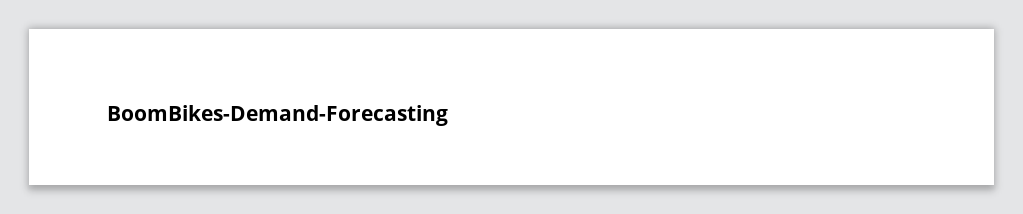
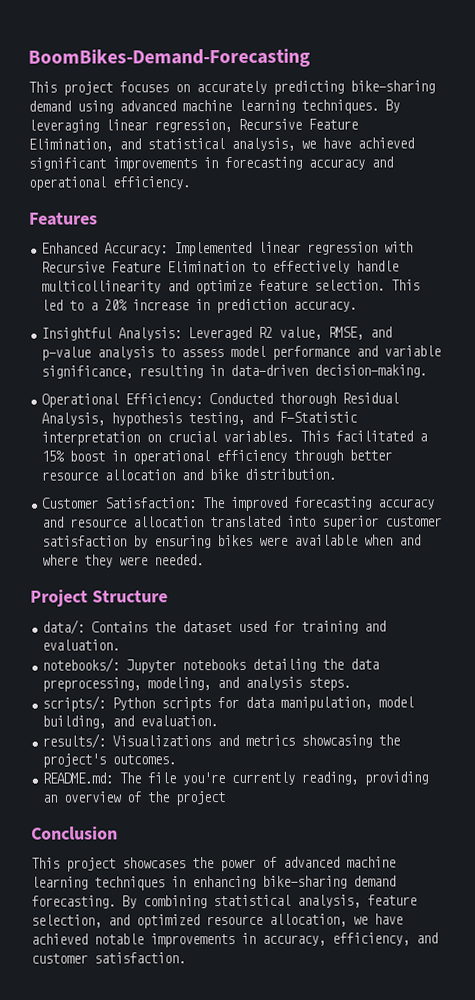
(448, 115) none -> [28,80,435,96] [28,99,400,114] [28,118,358,133] [28,137,414,152] [28,156,393,172] [28,176,190,191] [29,212,98,226] [41,241,414,257] [41,260,400,274] [41,279,421,295] [41,298,358,314] [41,326,393,341] [41,345,442,361] [41,364,428,379] [41,392,400,408] [41,411,359,427] [41,430,428,446] [41,449,393,465] [41,468,337,481] [41,496,436,512] [42,515,443,530] [42,534,422,549] [42,554,205,568] [30,589,168,607] [42,619,387,635] [42,639,121,651] [42,657,380,674] [42,676,352,692] [42,695,415,712] [42,715,219,729] [42,733,401,749] [42,753,177,768] [42,771,429,786] [42,791,227,806] [31,826,118,840] [31,856,396,872] [31,875,396,891] [31,894,417,909] [31,913,403,929] [31,932,438,948] [31,952,186,964] // This project focuses on accurately predicting bike-sharing demand using advanced machine learning techniques. By leveraging linear regression, Recursive Feature Elimination, and statistical analysis, we have achieved significant improvements in forecasting accuracy and operational efficiency. // Features // Enhanced Accuracy: Implemented linear regression with Recursive Feature Elimination to effectively handle multicollinearity and optimize feature selection. This led to a 20% increase in prediction accuracy. // Insightful Analysis: Leveraged R2 value, RMSE, and p-value analysis to assess model performance and variable significance, resulting in data-driven decision-making. // Operational Efficiency: Conducted thorough Residual Analysis, hypothesis testing, and F-Statistic interpretation on crucial variables. This facilitated a 15% boost in operational efficiency through better resource allocation and bike distribution. // Customer Satisfaction: The improved forecasting accuracy and resource allocation translated into superior customer satisfaction by ensuring bikes were available when and where they were needed. // Project Structure // data/: Contains the dataset used for training and evaluation. // notebooks/: Jupyter notebooks detailing the data preprocessing, modeling, and analysis steps. // scripts/: Python scripts for data manipulation, model building, and evaluation. // results/: Visualizations and metrics showcasing the project's outcomes. // README.md: The file you're currently reading, providing an overview of the project // Conclusion // This project showcases the power of advanced machine learning techniques in enhancing bike-sharing demand forecasting. By combining statistical analysis, feature selection, and optimized resource allocation, we have achieved notable improvements in accuracy, efficiency, and customer satisfaction.

